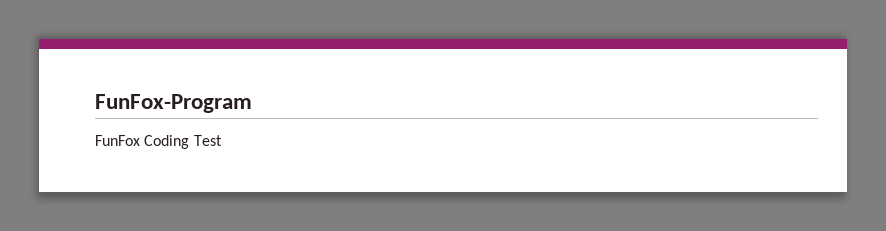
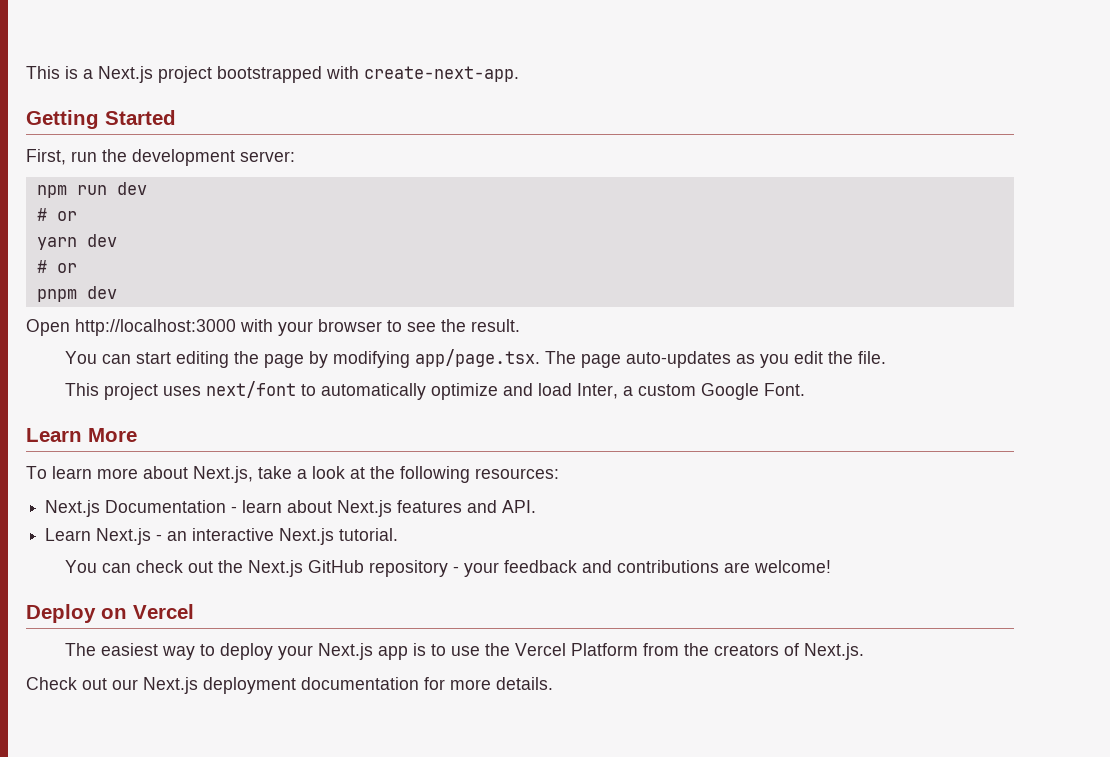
[95,94,252,113] [95,135,222,149] FunFox-Program // FunFox Coding Test -> [26,66,519,83] [26,110,176,129] [26,149,295,166] [36,182,147,198] [36,208,77,221] [36,234,117,250] [36,260,77,273] [36,286,117,302] [26,319,520,336] [65,349,887,368] [65,381,806,400] [26,428,137,442] [26,466,559,483] [45,500,537,517] [45,528,399,545] [65,560,832,577] [26,604,194,623] [65,643,865,660] [26,677,553,694] This is a Next.js project bootstrapped with create-next-app. // Getting Started // First, run the development server: // npm run dev // # or // yarn dev // # or // pnpm dev // Open http://localhost:3000 with your browser to see the result. // You can start editing the page by modifying app/page.tsx. The page auto-updates as you edit the file. // This project uses next/font to automatically optimize and load Inter, a custom Google Font. // Learn More // To learn more about Next.js, take a look at the following resources: // Next.js Documentation - learn about Next.js features and API. // Learn Next.js - an interactive Next.js tutorial. // You can check out the Next.js GitHub repository - your feedback and contributions are welcome! // Deploy on Vercel // The easiest way to deploy your Next.js app is to use the Vercel Platform from the creators of Next.js. // Check out our Next.js deployment documentation for more details.

